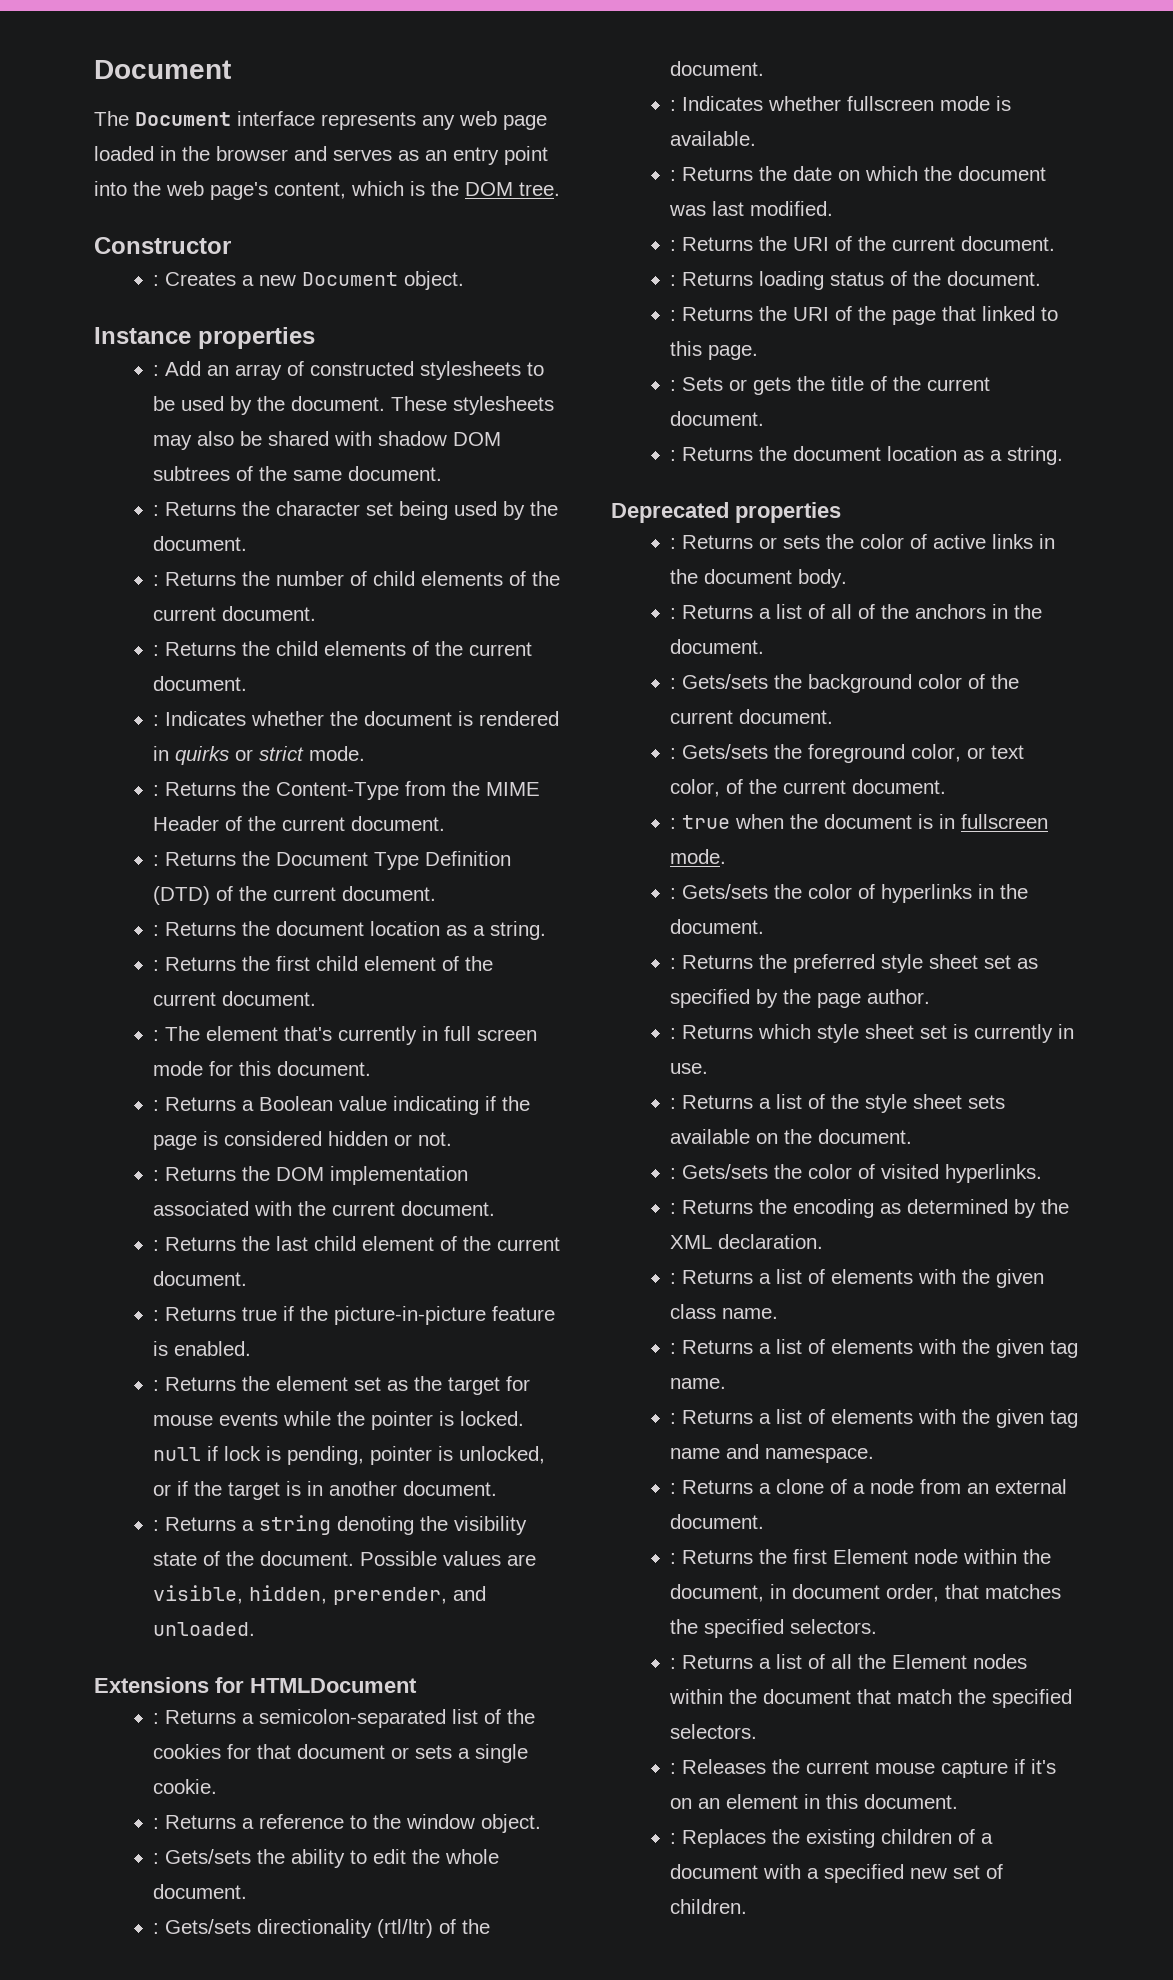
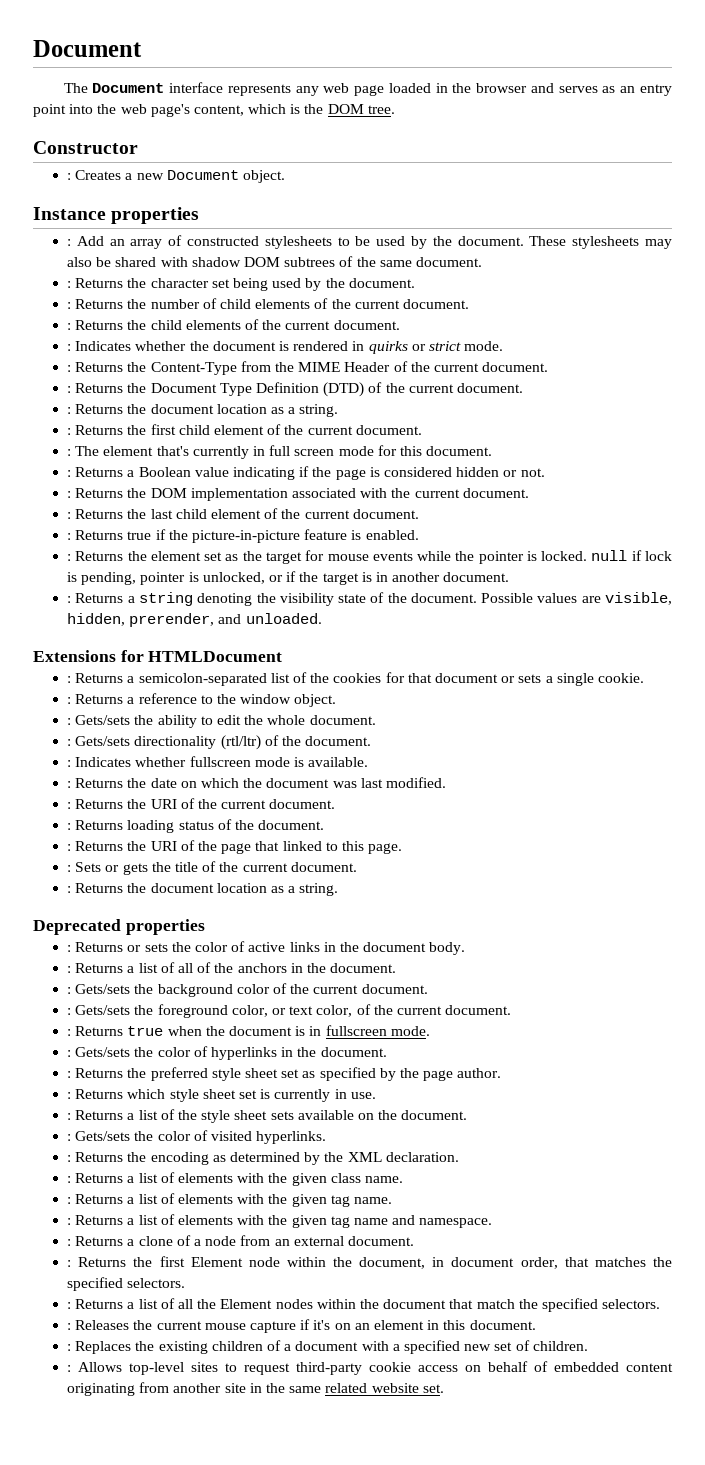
(677, 823) none -> [75,1026,124,1036] Returns
(748, 1906) none -> [67,1361,674,1375] [67,1382,444,1396] // : Allows top-level sites to request third-party cookie access on behalf of embedded content originating from another site in the same related website set.

